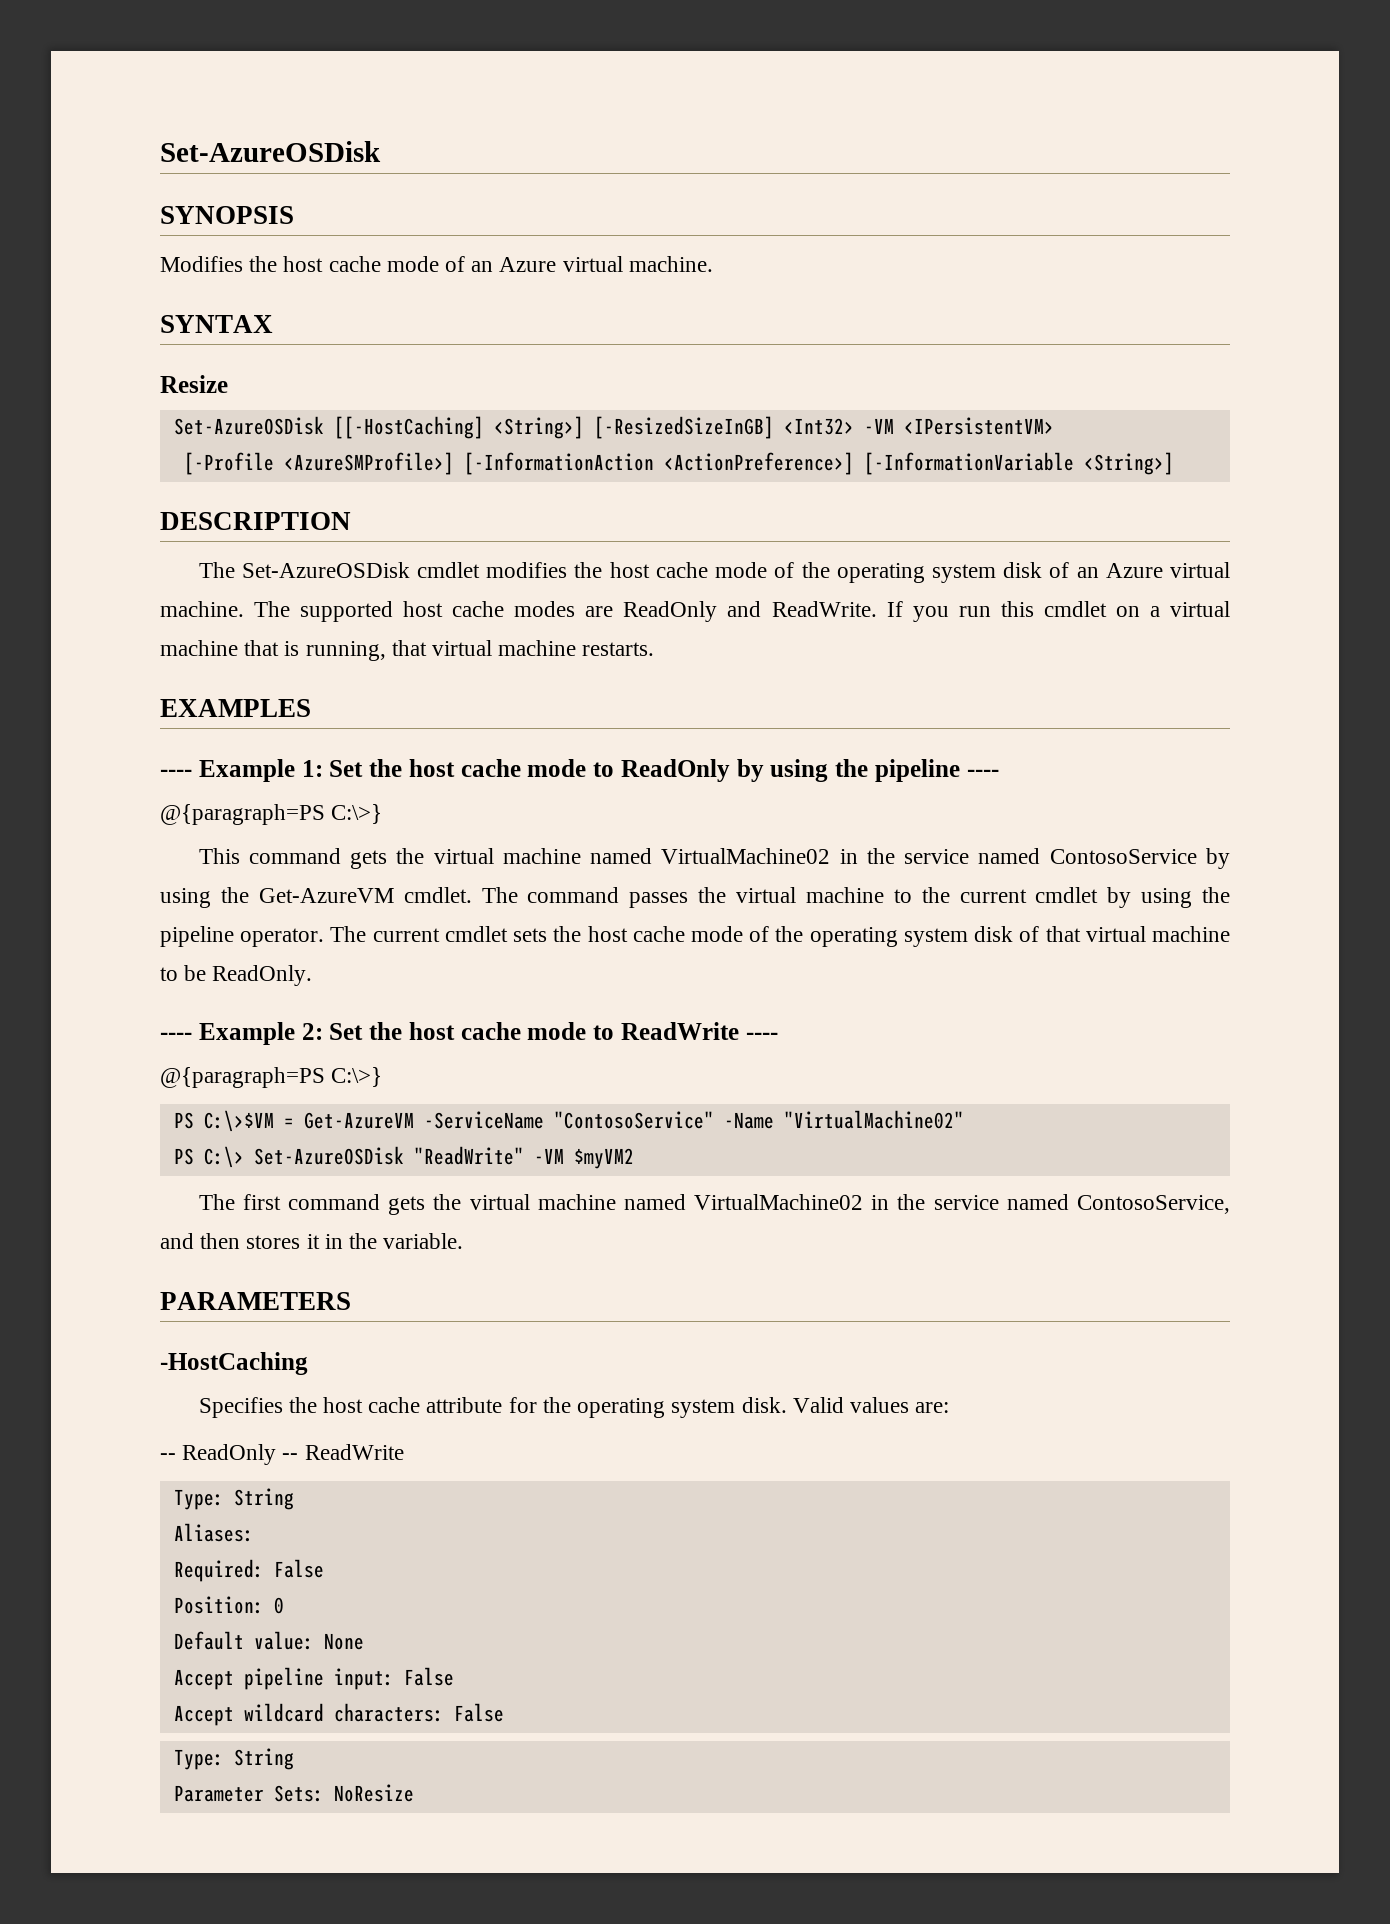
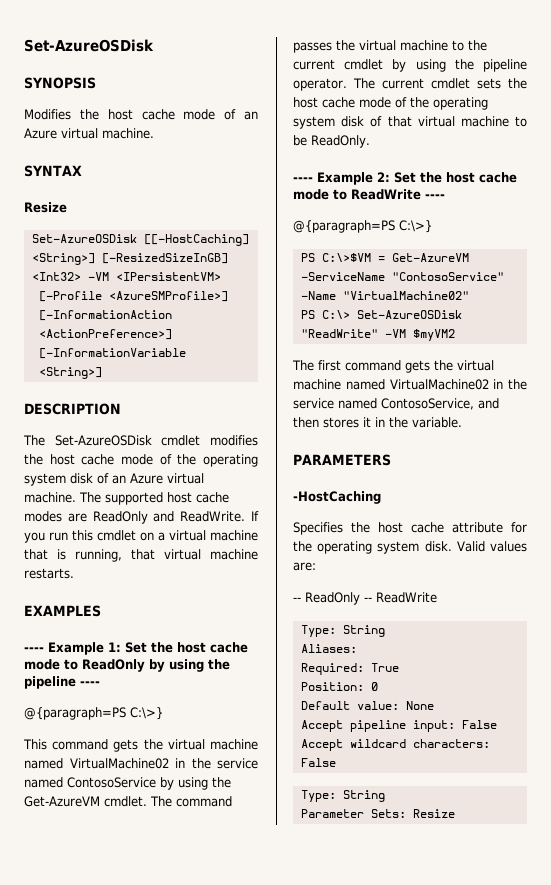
[273,1559,324,1578] False -> [370,663,399,672] True
[333,1784,414,1802] NoResize -> [412,809,455,818] Resize

